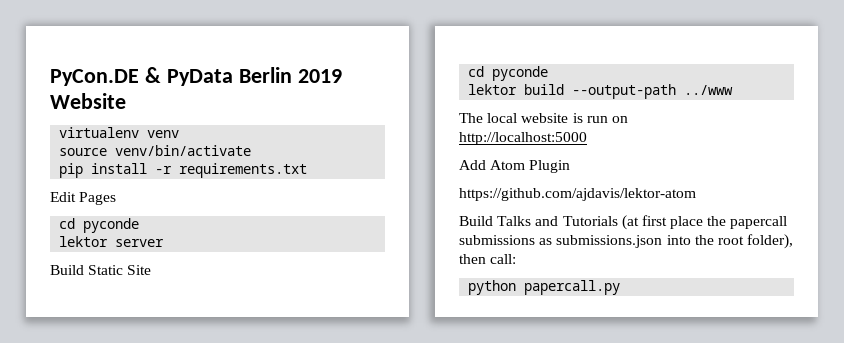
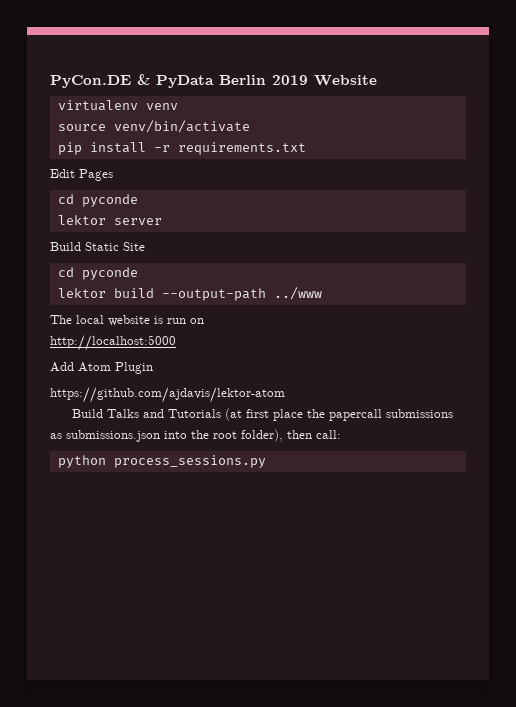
[524,280,621,295] papercall.py -> [113,455,266,468] process_sessions.py

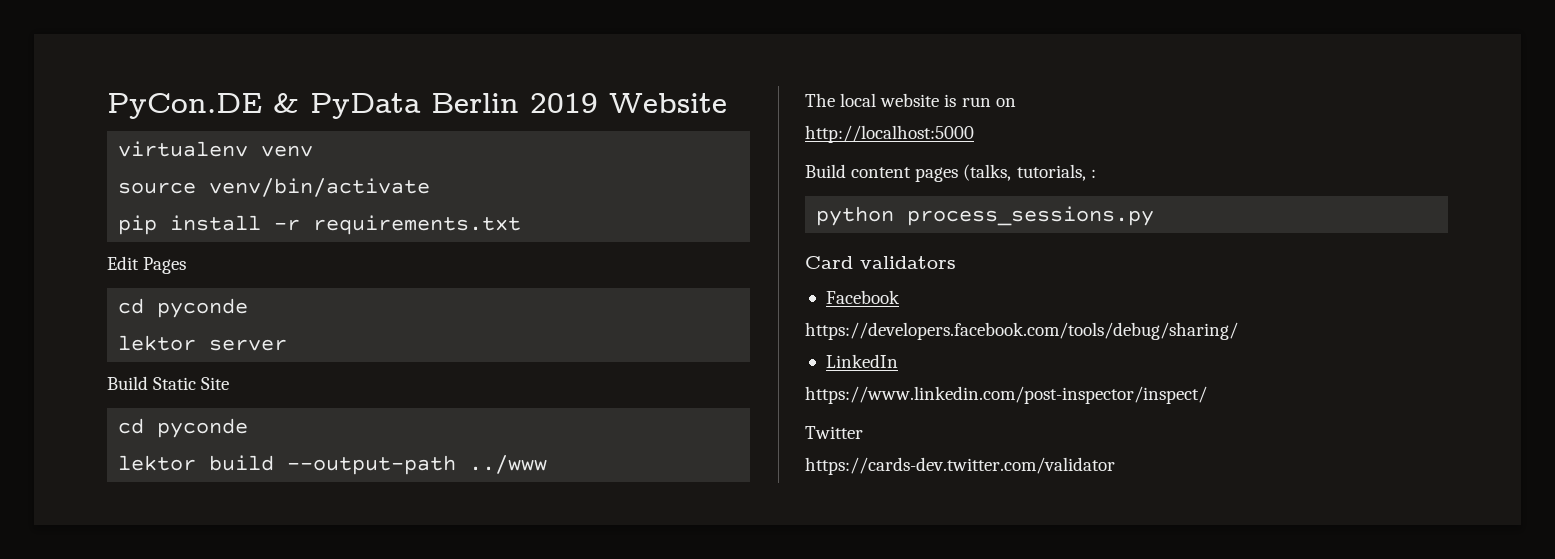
[50,362,153,374] [50,387,285,403] [71,408,453,421] [50,429,341,442] [57,455,266,468] Add Atom Plugin // https://github.com/ajdavis/lektor-atom // Build Talks and Tutorials (at first place the papercall submissions as submissions.json into the root folder), then call: // python process_sessions.py -> [805,164,1096,182] [816,206,1155,226] [805,256,956,269] [825,290,900,304] [805,322,1238,340] [825,354,898,368] [805,386,1207,404] [805,426,863,439] [805,457,1115,475] Build content pages (talks, tutorials, : // python process_sessions.py // Card validators // Facebook // https://developers.facebook.com/tools/debug/sharing/ // LinkedIn // https://www.linkedin.com/post-inspector/inspect/ // Twitter // https://cards-dev.twitter.com/validator

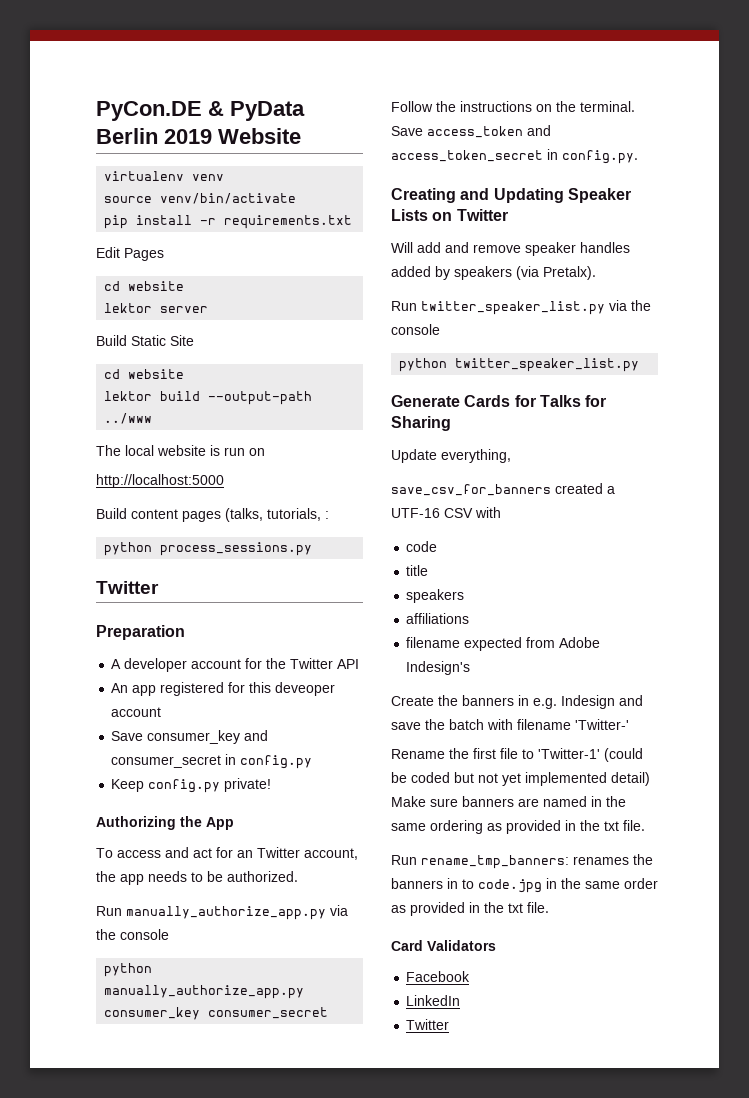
[157,298,249,318] pyconde -> [128,281,185,291] website
[157,418,249,438] pyconde -> [128,369,185,379] website
(1155, 216) none -> [96,581,159,594] [96,625,185,640] [111,658,360,672] [111,682,336,696] [111,707,162,717] [111,730,269,744] [111,754,313,769] [111,778,272,793] [96,816,234,830] [96,847,358,860] [96,871,298,885] [96,905,348,920] [96,929,169,940] [104,963,153,977] [104,985,305,999] [104,1007,329,1020] [391,101,635,112] [391,125,551,138] [391,149,638,164] [391,188,631,203] [391,209,508,221] [391,242,630,256] [391,266,596,280] [391,300,651,315] [391,324,440,335] [399,358,640,372] [391,395,607,407] [391,416,451,431] [391,449,511,463] [391,483,615,496] [391,507,501,518] [406,541,438,552] [406,565,429,576] [406,589,465,603] [406,613,470,624] [406,637,601,651] [406,661,471,675] [391,695,643,709] [391,719,629,730] [391,748,643,762] [391,772,650,786] [391,796,626,807] [391,820,645,834] [391,854,653,869] [391,878,658,893] [391,902,549,916] // Twitter // Preparation // A developer account for the Twitter API // An app registered for this deveoper account // Save consumer_key and consumer_secret in config.py // Keep config.py private! // Authorizing the App // To access and act for an Twitter account, the app needs to be authorized. // Run manually_authorize_app.py via the console // python manually_authorize_app.py consumer_key consumer_secret // Follow the instructions on the terminal. Save access_token and access_token_secret in config.py. // Creating and Updating Speaker Lists on Twitter // Will add and remove speaker handles added by speakers (via Pretalx). // Run twitter_speaker_list.py via the console // python twitter_speaker_list.py // Generate Cards for Talks for Sharing // Update everything, // save_csv_for_banners created a UTF-16 CSV with // code // title // speakers // affiliations // filename expected from Adobe Indesign's // Create the banners in e.g. Indesign and save the batch with filename 'Twitter-' // Rename the first file to 'Twitter-1' (could be coded but not yet implemented detail) Make sure banners are named in the same ordering as provided in the txt file. // Run rename_tmp_banners: renames the banners in to code.jpg in the same order as provided in the txt file.
[860,256,956,269] validators -> [427,940,496,951] Validators
[805,322,1238,340] // https://developers.facebook.com/tools/debug/sharing/ -> (471, 976) none
[805,386,1207,404] [805,426,863,439] [805,457,1115,475] // https://www.linkedin.com/post-inspector/inspect/ // Twitter // https://cards-dev.twitter.com/validator -> [406,1019,450,1030] // Twitter

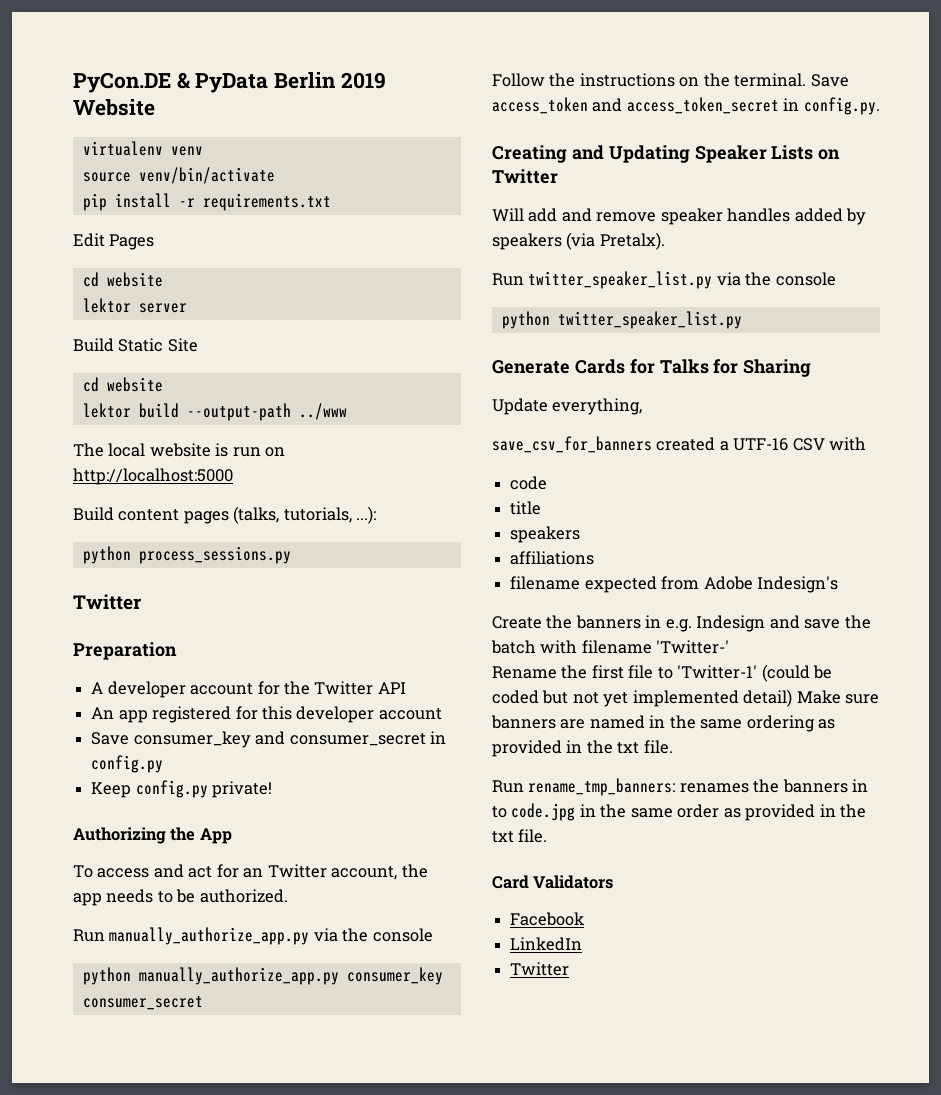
[325,511,329,519] : -> [356,506,377,524] ...):
[275,682,336,696] deveoper -> [296,706,375,723] developer

